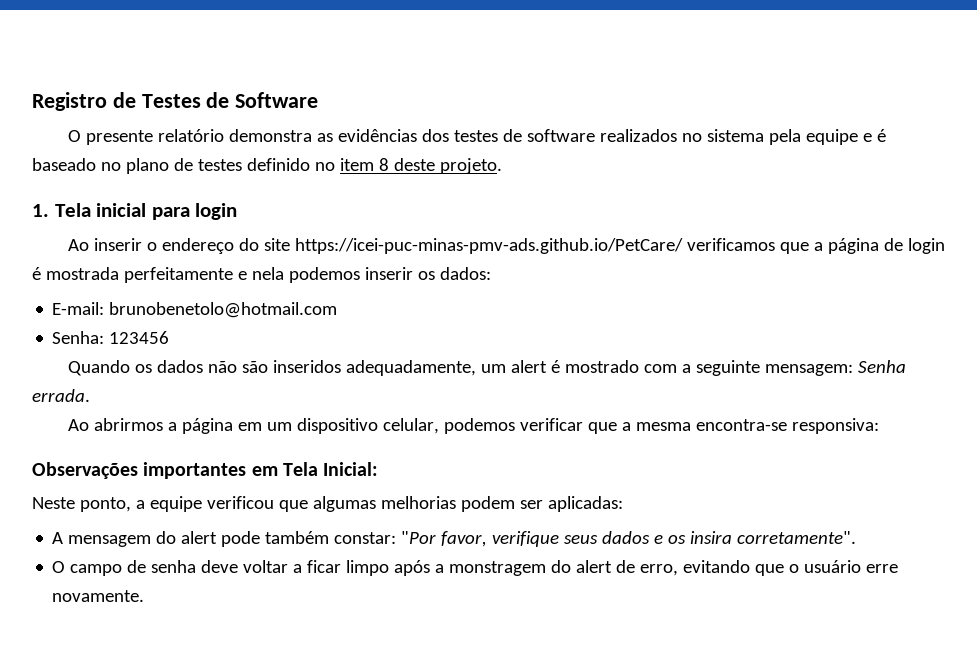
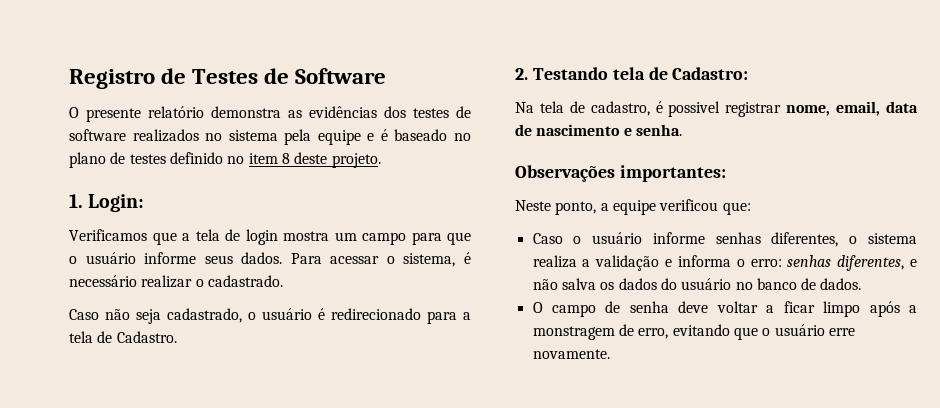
[54,203,238,220] [67,238,879,254] Tela inicial para login // Ao inserir o endereço do site https://icei-puc-minas-pmv-ads.github.io/PetCare/ verificamos que a página -> [88,194,145,212] [69,229,220,245] Login: // Verificamos que a tela
[32,267,491,283] [52,302,338,318] [52,331,170,344] [67,360,906,376] [32,389,90,402] [67,418,879,434] [32,462,379,479] é mostrada perfeitamente e nela podemos inserir os dados: // E-mail: brunobenetolo@hotmail.com // Senha: 123456 // Quando os dados não são inseridos adequadamente, um alert é mostrado com a seguinte mensagem: Senha errada. // Ao abrirmos a página em um dispositivo celular, podemos verificar que a mesma encontra-se responsiva: // Observações importantes em Tela Inicial: -> [283,231,471,245] [69,252,471,267] [69,275,283,288] [69,308,471,324] [69,331,177,343] [515,67,749,80] [515,101,918,117] [515,124,682,136] [515,165,726,182] mostra um campo para que o usuário informe seus dados. Para acessar o sistema, é necessário realizar o cadastrado. // Caso não seja cadastrado, o usuário é redirecionado para a tela de Cadastro. // 2. Testando tela de Cadastro: // Na tela de cadastro, é possivel registrar nome, email, data de nascimento e senha. // Observações importantes:
[278,496,623,512] [52,531,857,547] que algumas melhorias podem ser aplicadas: // A mensagem do alert pode também constar: "Por favor, verifique seus dados e os insira corretamente". -> [722,202,751,215] [532,232,917,247] [532,255,917,271] [532,278,862,290] que: // Caso o usuário informe senhas diferentes, o sistema realiza a validação e informa o erro: senhas diferentes, e não salva os dados do usuário no banco de dados.
[551,560,613,573] do alert -> (615, 333) none

